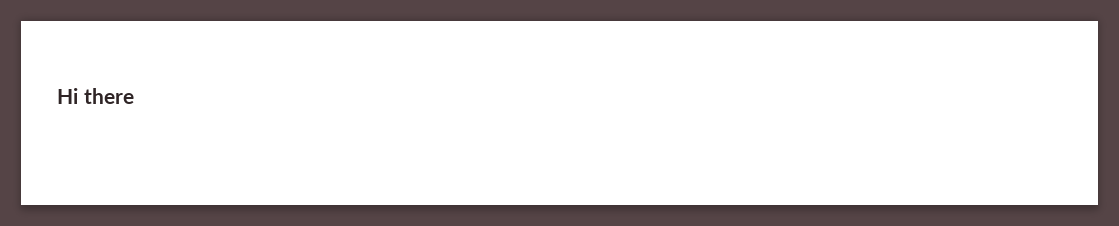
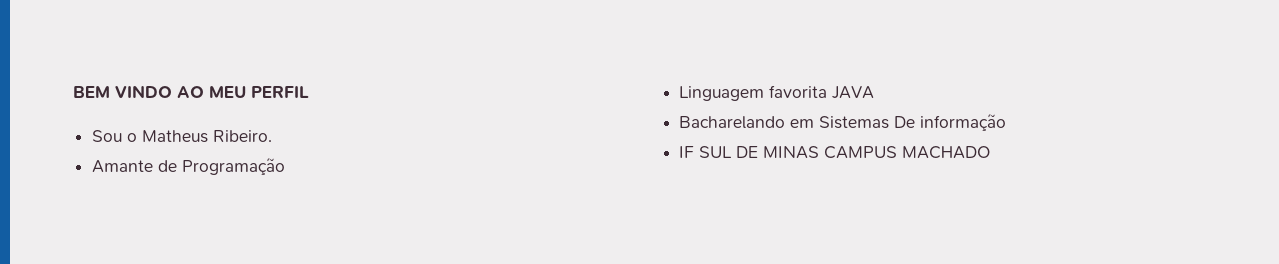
[57,88,134,104] Hi there -> [73,85,309,98] [92,130,273,143] [92,158,286,175] [679,85,875,101] [679,114,1007,131] [679,146,991,159] BEM VINDO AO MEU PERFIL // Sou o Matheus Ribeiro. // Amante de Programação // Linguagem favorita JAVA // Bacharelando em Sistemas De informação // IF SUL DE MINAS CAMPUS MACHADO

